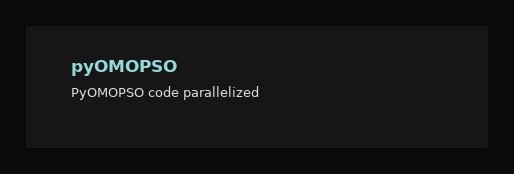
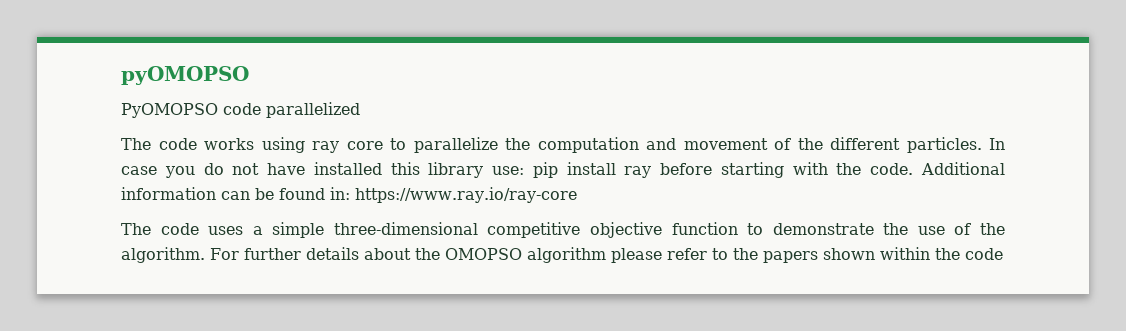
(259, 93) none -> [121,137,1005,153] [121,162,1005,178] [121,187,577,203] [121,222,1005,238] [121,247,1003,263] // The code works using ray core to parallelize the computation and movement of the different particles. In case you do not have installed this library use: pip install ray before starting with the code. Additional information can be found in: https://www.ray.io/ray-core // The code uses a simple three-dimensional competitive objective function to demonstrate the use of the algorithm. For further details about the OMOPSO algorithm please refer to the papers shown within the code

